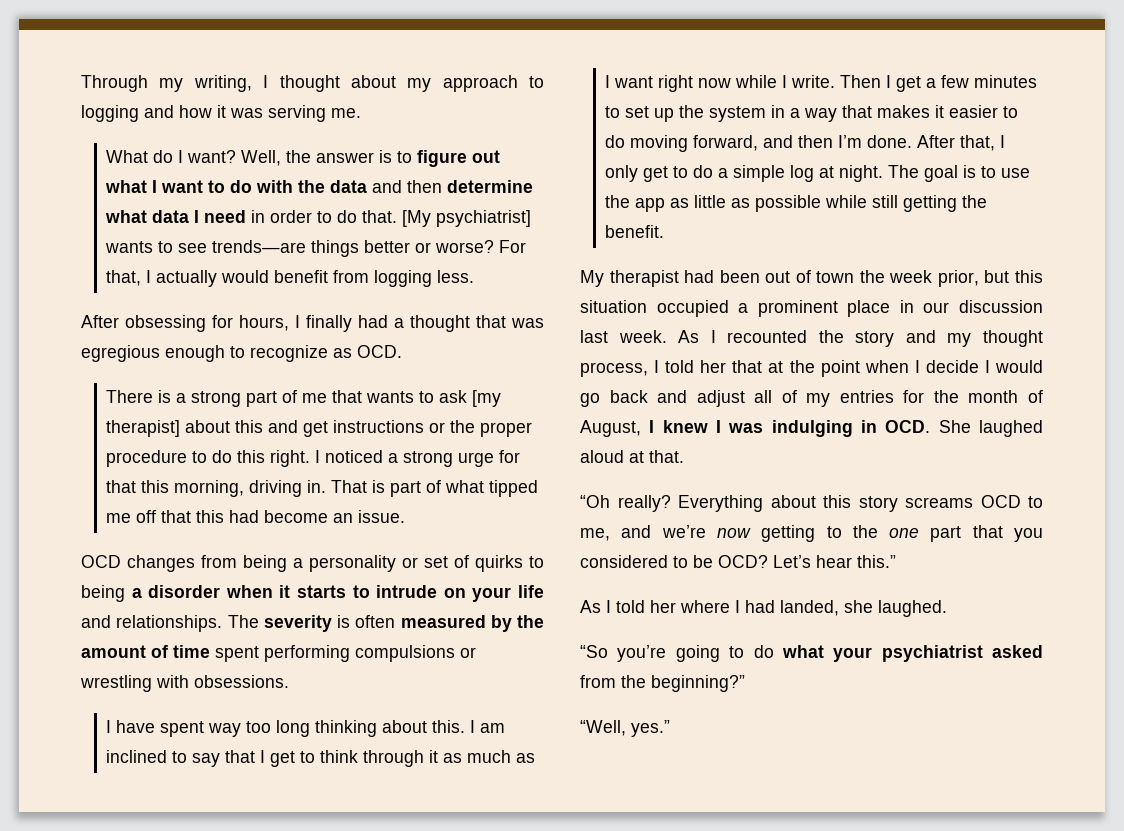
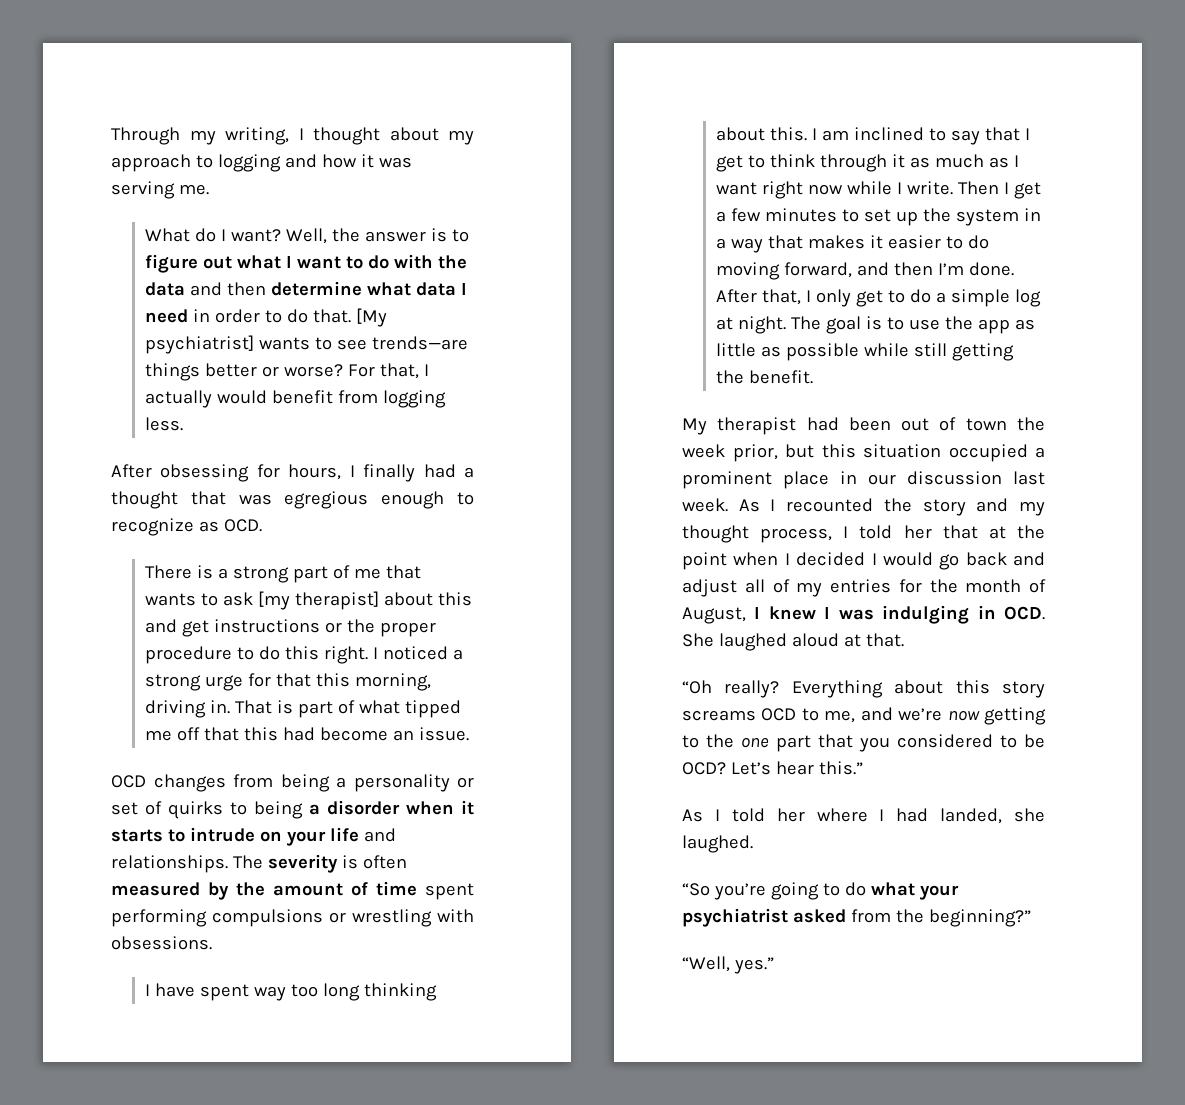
[925,360,979,373] decide -> [796,552,866,566] decided

